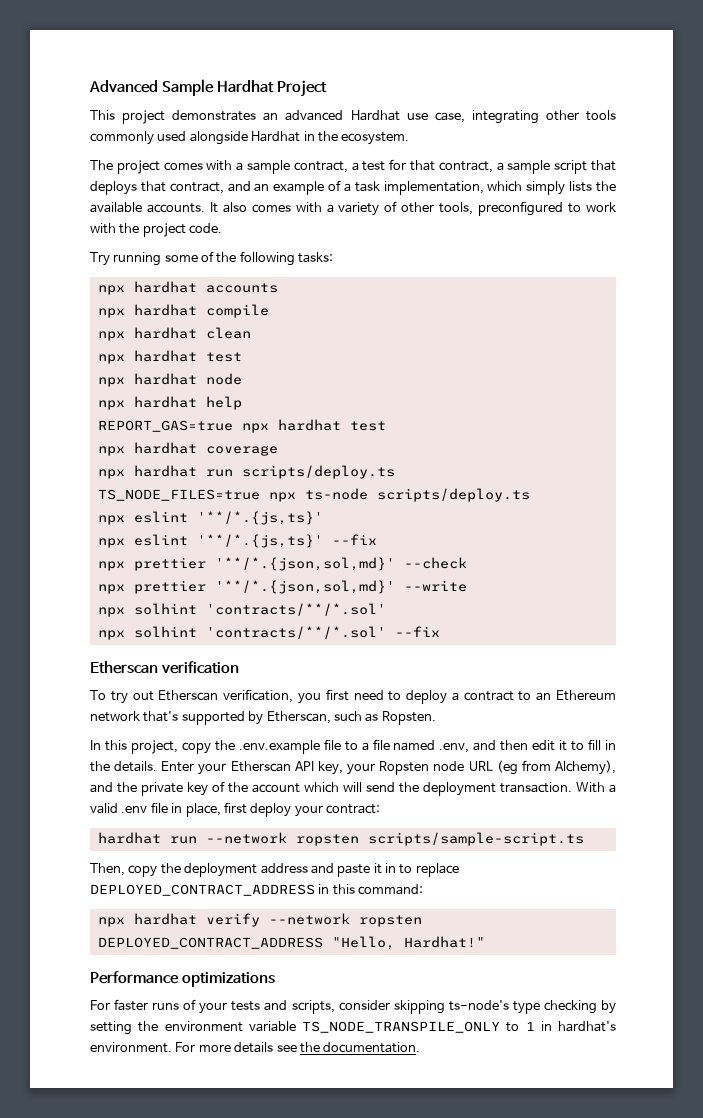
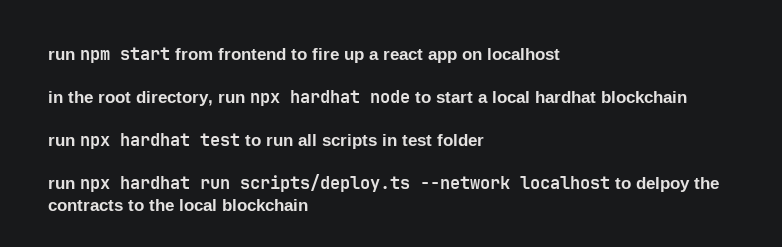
[89,79,327,97] [90,110,617,124] [90,131,410,145] [90,159,617,174] [90,180,617,195] [90,201,616,216] [90,223,223,237] [90,251,334,266] [97,281,278,295] [97,304,269,318] [97,327,251,341] [97,350,242,364] [97,373,242,387] [97,396,242,410] [97,419,386,433] [97,442,278,456] [97,465,395,479] [97,488,530,502] [97,511,323,525] [97,534,377,548] [97,557,467,571] [97,580,467,594] [97,603,386,617] [97,626,440,640] [90,661,239,674] [90,689,616,704] [90,711,436,725] [90,739,617,754] [90,760,616,775] [90,781,616,796] [90,802,380,817] [97,832,584,846] [90,863,459,877] [90,884,424,896] [97,913,422,927] [97,936,485,950] [90,971,275,987] [90,999,616,1014] [90,1021,616,1035] [90,1042,421,1053] Advanced Sample Hardhat Project // This project demonstrates an advanced Hardhat use case, integrating other tools commonly used alongside Hardhat in the ecosystem. // The project comes with a sample contract, a test for that contract, a sample script that deploys that contract, and an example of a task implementation, which simply lists the available accounts. It also comes with a variety of other tools, preconfigured to work with the project code. // Try running some of the following tasks: // npx hardhat accounts // npx hardhat compile // npx hardhat clean // npx hardhat test // npx hardhat node // npx hardhat help // REPORT_GAS=true npx hardhat test // npx hardhat coverage // npx hardhat run scripts/deploy.ts // TS_NODE_FILES=true npx ts-node scripts/deploy.ts // npx eslint '**/*.{js,ts}' // npx eslint '**/*.{js,ts}' --fix // npx prettier '**/*.{json,sol,md}' --check // npx prettier '**/*.{json,sol,md}' --write // npx solhint 'contracts/**/*.sol' // npx solhint 'contracts/**/*.sol' --fix // Etherscan verification // To try out Etherscan verification, you first need to deploy a contract to an Ethereum network that's supported by Etherscan, such as Ropsten. // In this project, copy the .env.example file to a file named .env, and then edit it to fill in the details. Enter your Etherscan API key, your Ropsten node URL (eg from Alchemy), and the private key of the account which will send the deployment transaction. With a valid .env file in place, first deploy your contract: // hardhat run --network ropsten scripts/sample-script.ts // Then, copy the deployment address and paste it in to replace DEPLOYED_CONTRACT_ADDRESS in this command: // npx hardhat verify --network ropsten DEPLOYED_CONTRACT_ADDRESS "Hello, Hardhat!" // Performance optimizations // For faster runs of your tests and scripts, consider skipping ts-node's type checking by setting the environment variable TS_NODE_TRANSPILE_ONLY to 1 in hardhat's environment. For more details see the documentation. -> [48,47,560,63] [48,90,687,106] [48,133,484,149] [48,174,719,192] [48,199,308,211] run npm start from frontend to fire up a react app on localhost // in the root directory, run npx hardhat node to start a local hardhat blockchain // run npx hardhat test to run all scripts in test folder // run npx hardhat run scripts/deploy.ts --network localhost to delpoy the contracts to the local blockchain

